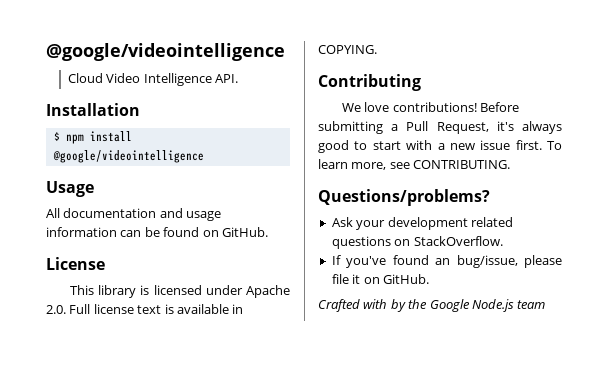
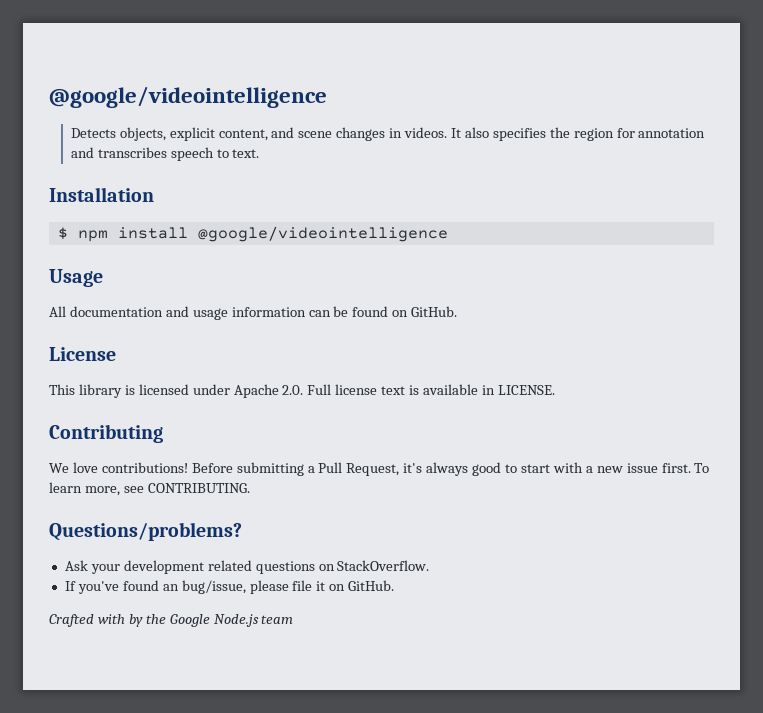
[46,43,285,61] [67,73,238,86] @google/videointelligence // Cloud Video Intelligence API. -> [49,86,327,108] [70,127,706,141] [70,147,260,161] @google/videointelligence // Detects objects, explicit content, and scene changes in videos. It also specifies the region for annotation and transcribes speech to text.
[318,45,377,54] COPYING. -> [497,385,555,395] LICENSE.

